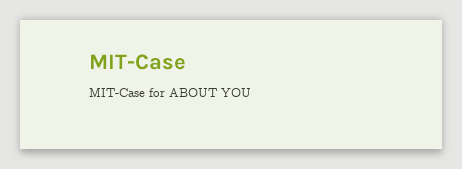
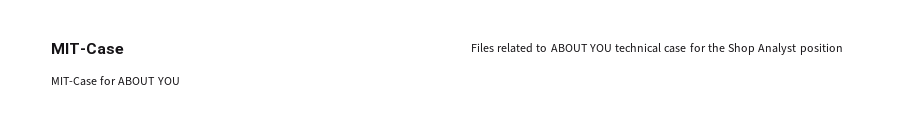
(251, 92) none -> [471,43,843,55] // Files related to ABOUT YOU technical case for the Shop Analyst position

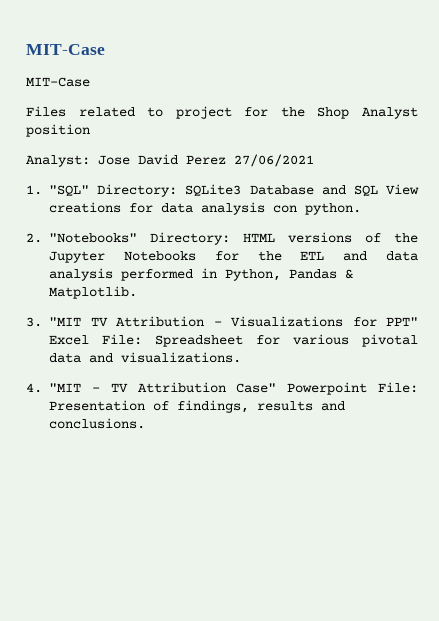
[100,76,180,85] for ABOUT YOU -> (90, 82) none
[550,43,687,53] ABOUT YOU technical case -> [175,106,232,119] project
(843, 49) none -> [26,154,314,167] [26,184,420,197] [49,202,361,215] [26,232,418,245] [49,251,418,263] [49,268,353,281] [49,286,137,299] [26,316,418,327] [49,334,418,347] [49,352,241,363] [26,382,418,395] [49,400,345,413] [49,418,145,429] // Analyst: Jose David Perez 27/06/2021 // 1. "SQL" Directory: SQLite3 Database and SQL View creations for data analysis con python. // 2. "Notebooks" Directory: HTML versions of the Jupyter Notebooks for the ETL and data analysis performed in Python, Pandas & Matplotlib. // 3. "MIT TV Attribution - Visualizations for PPT" Excel File: Spreadsheet for various pivotal data and visualizations. // 4. "MIT - TV Attribution Case" Powerpoint File: Presentation of findings, results and conclusions.

